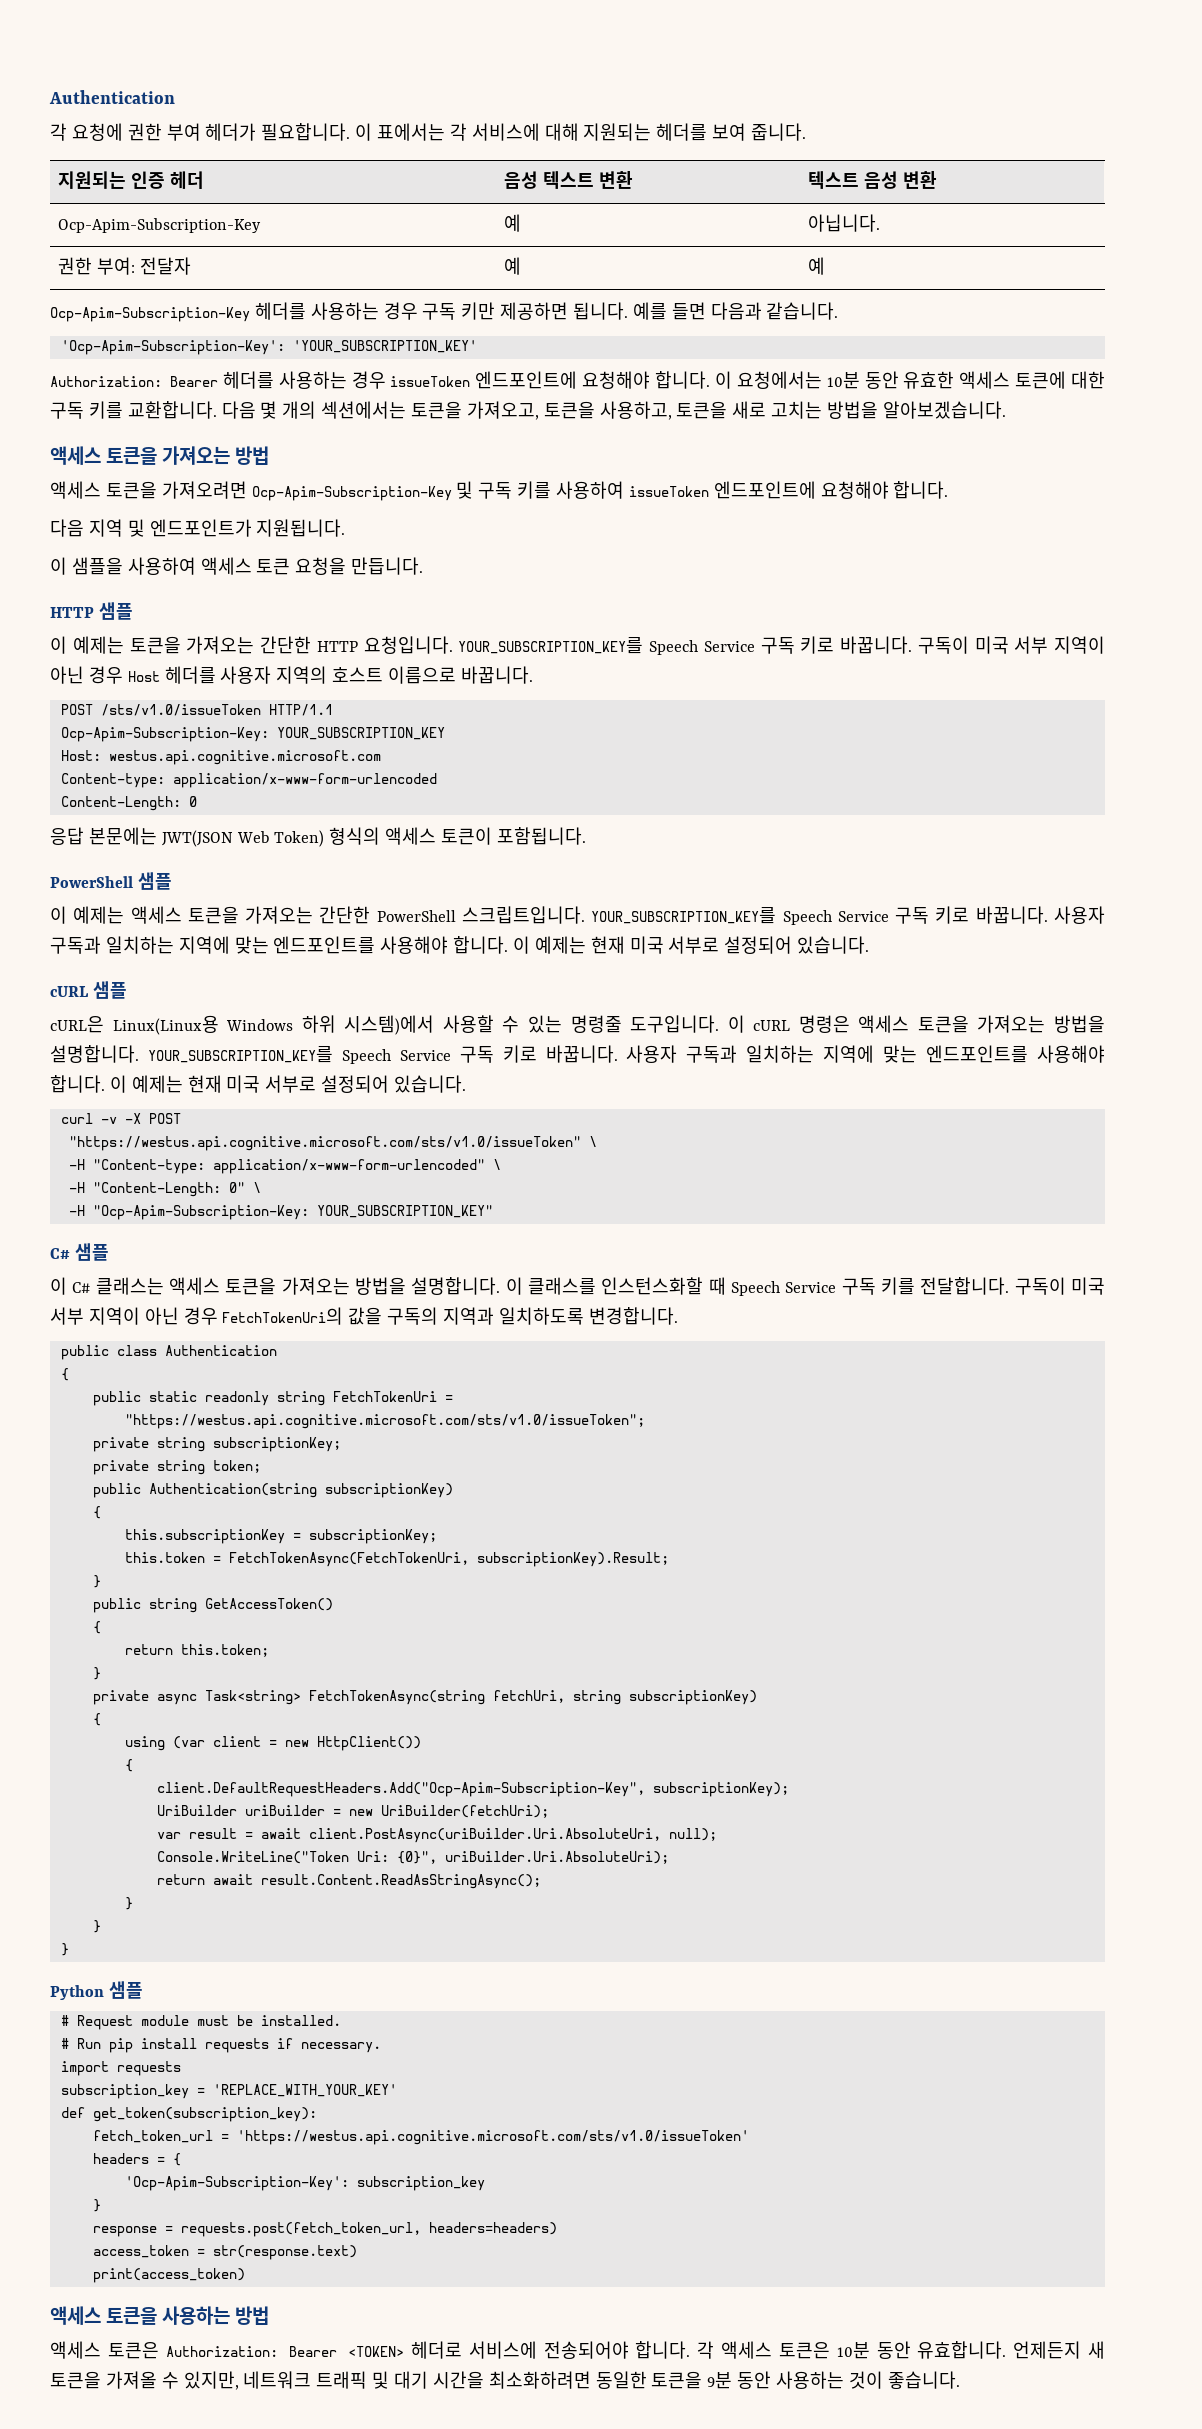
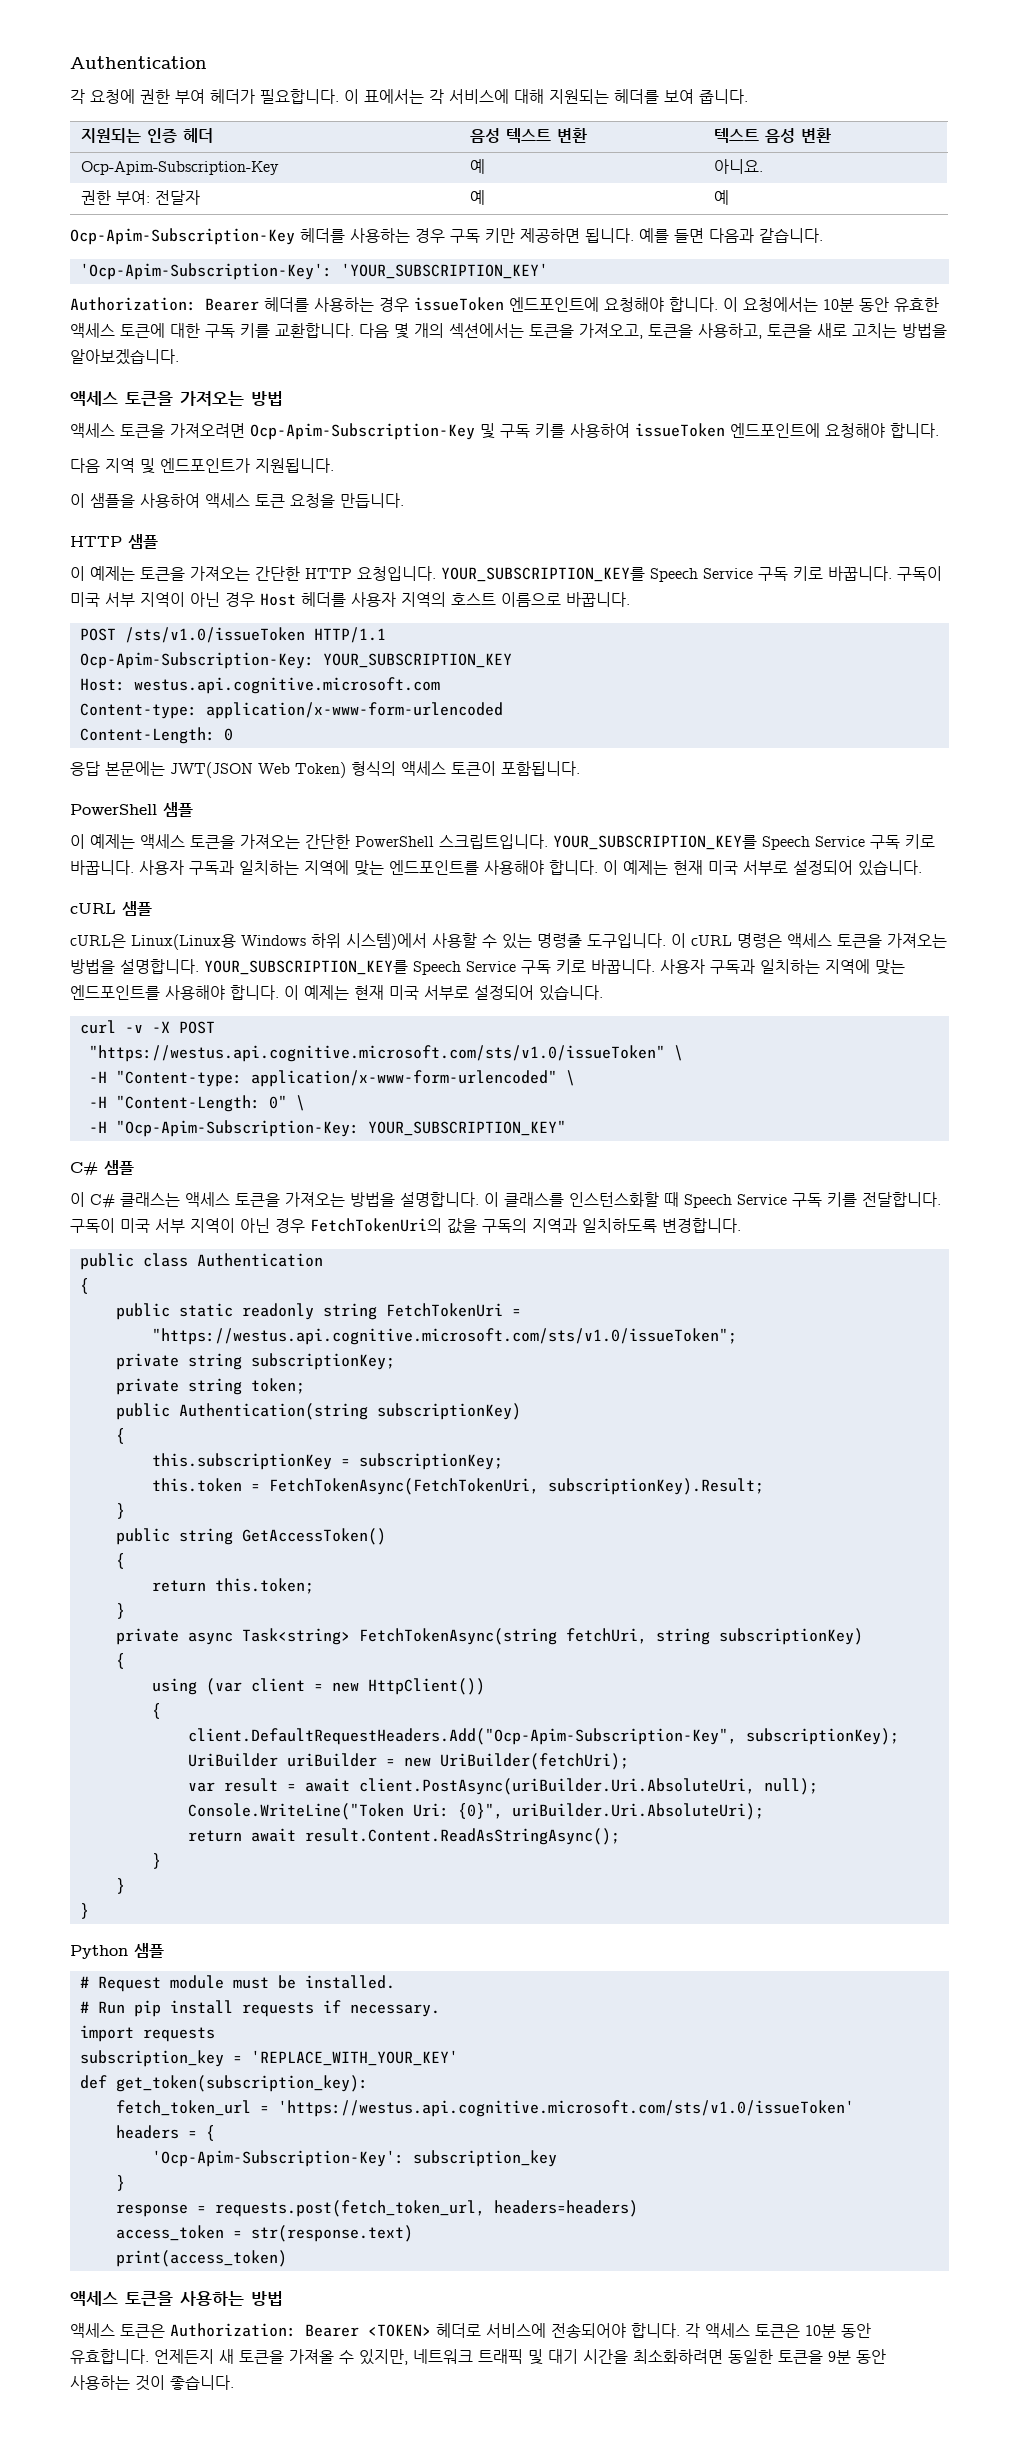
[808,214,881,232] 아닙니다. -> [713,159,763,174] 아니요.

